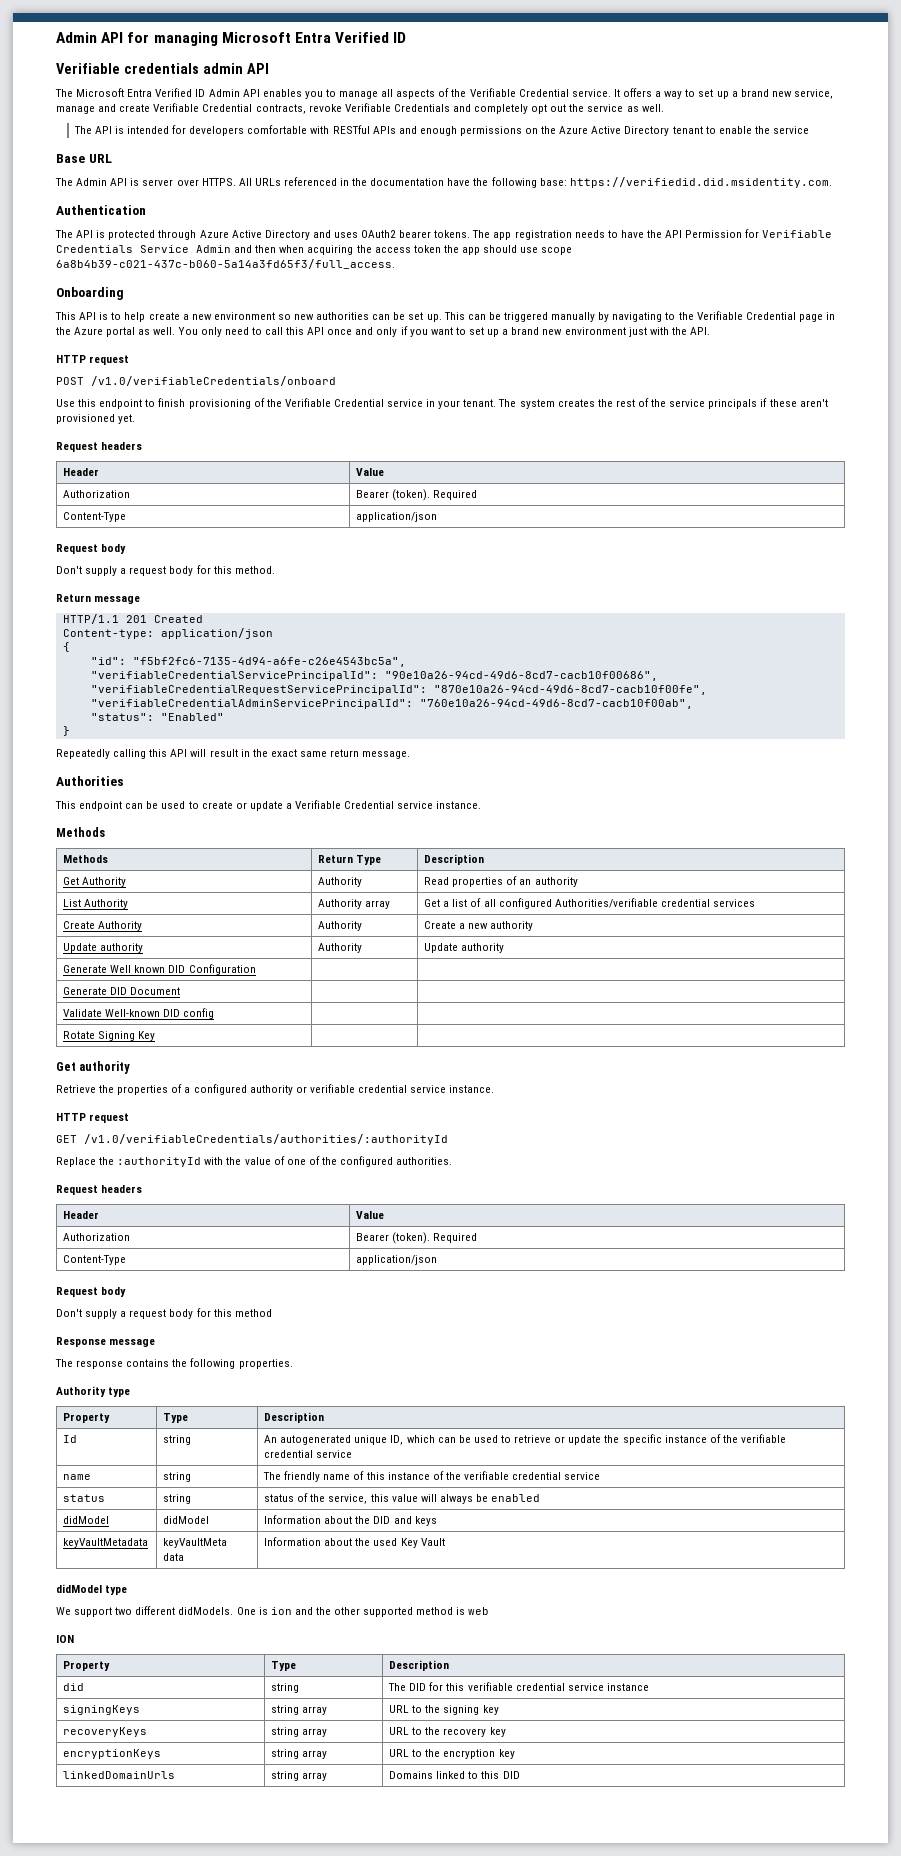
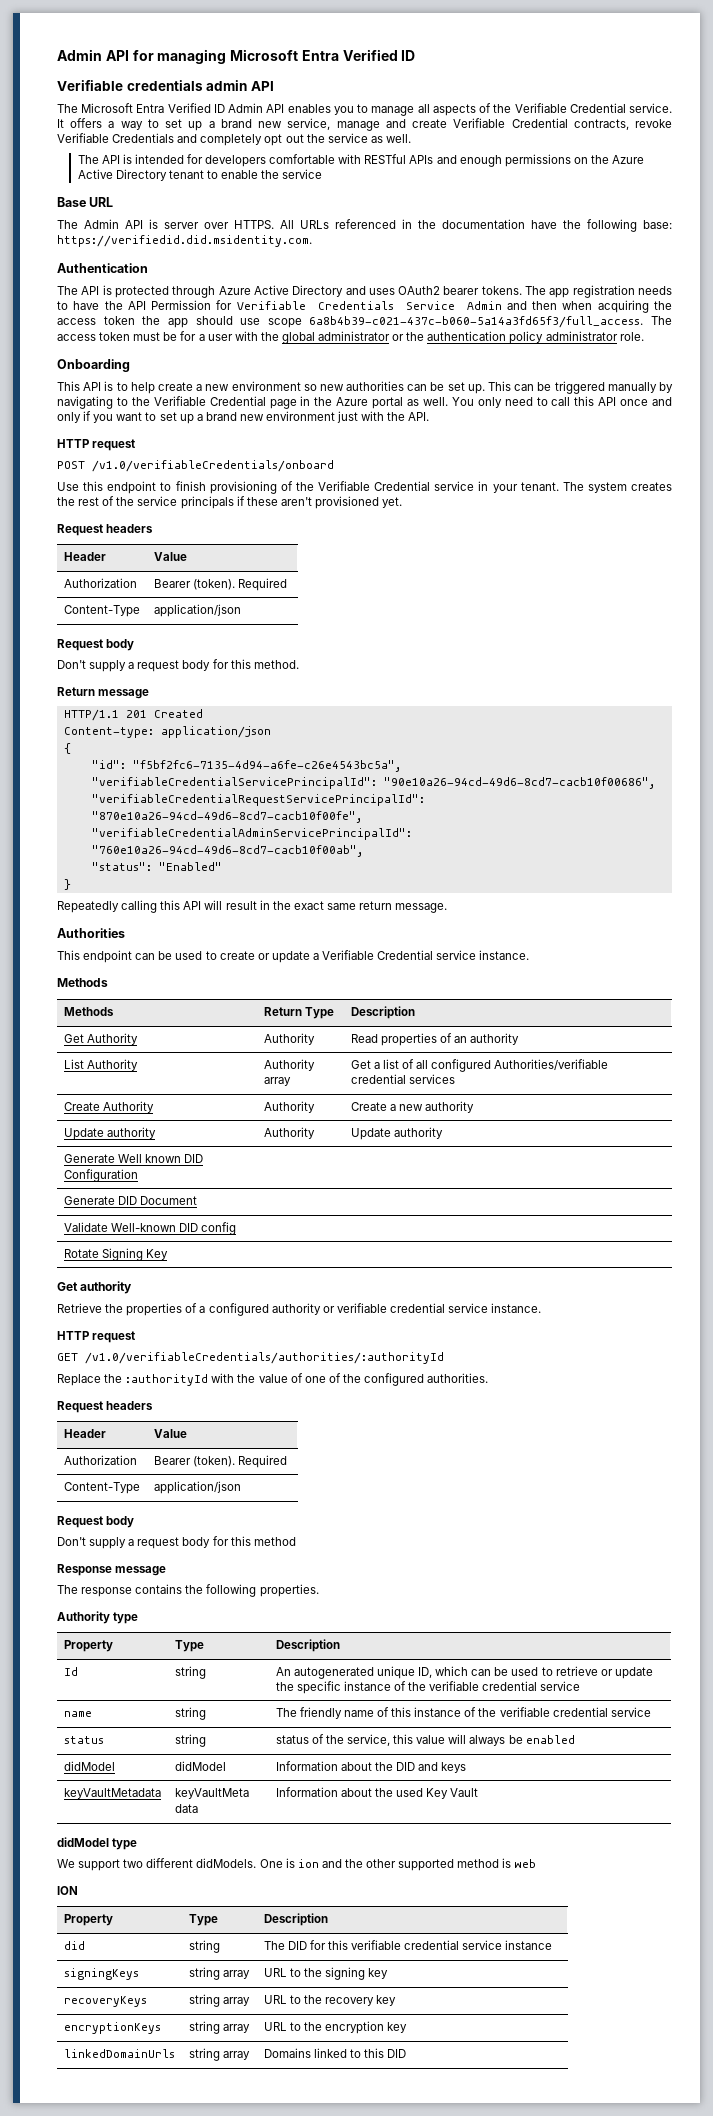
(395, 264) none -> [651,316,672,325] [57,331,644,344] The access token must be for a user with the global administrator or the authentication policy administrator role.

